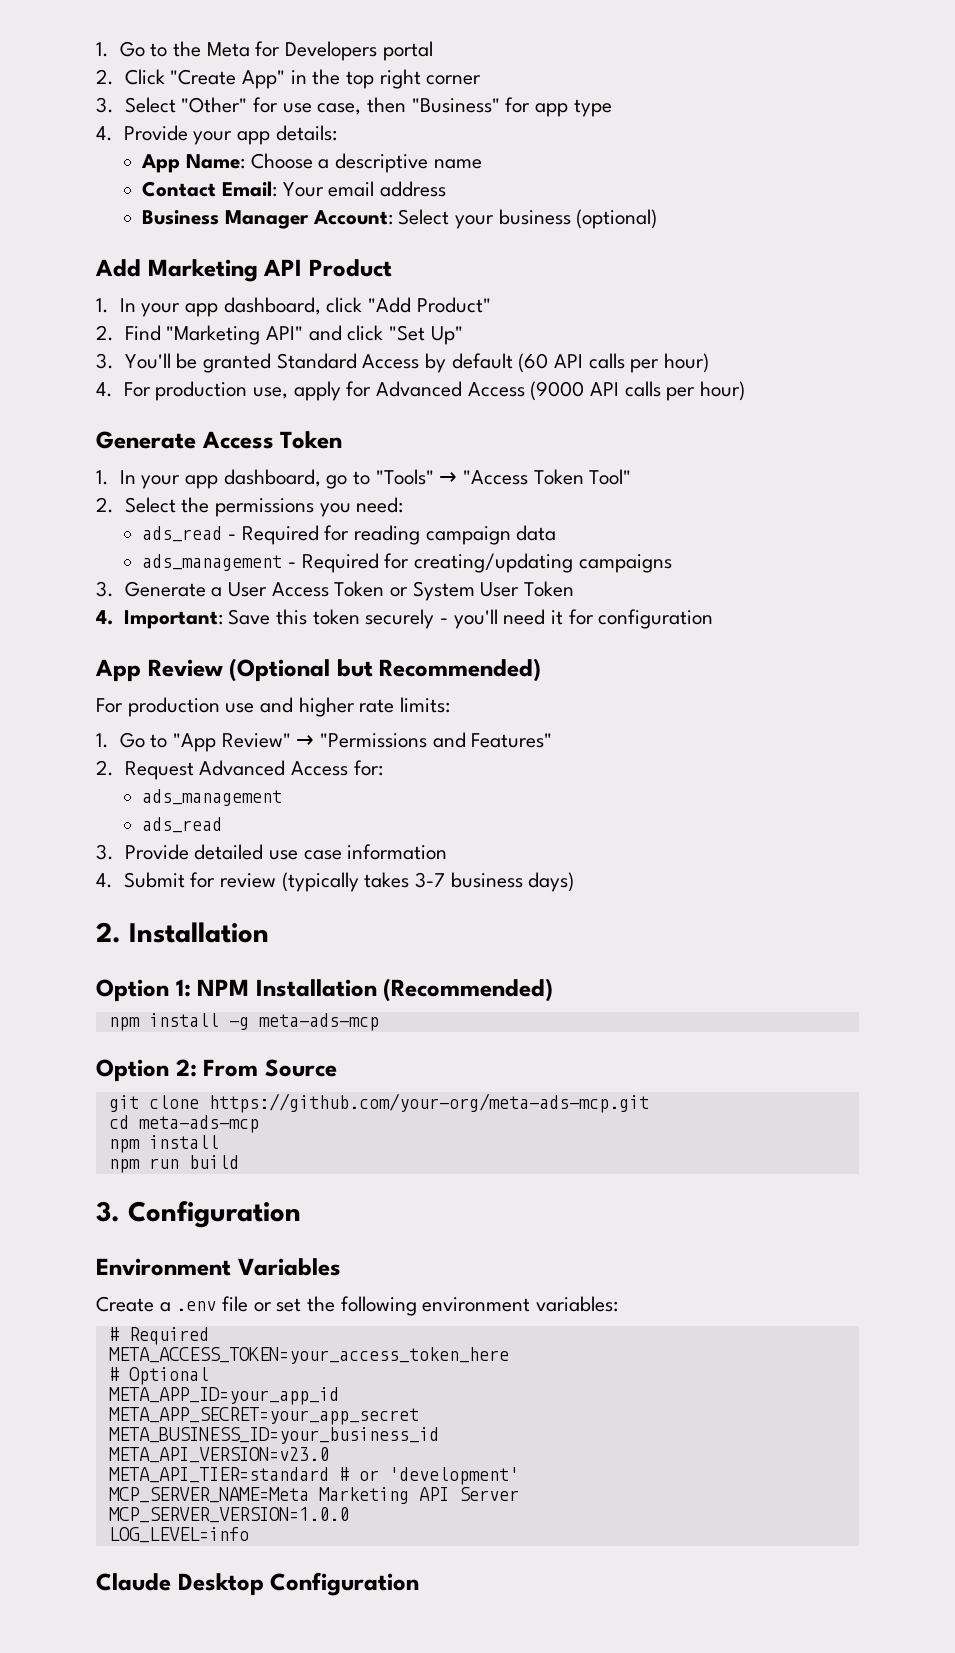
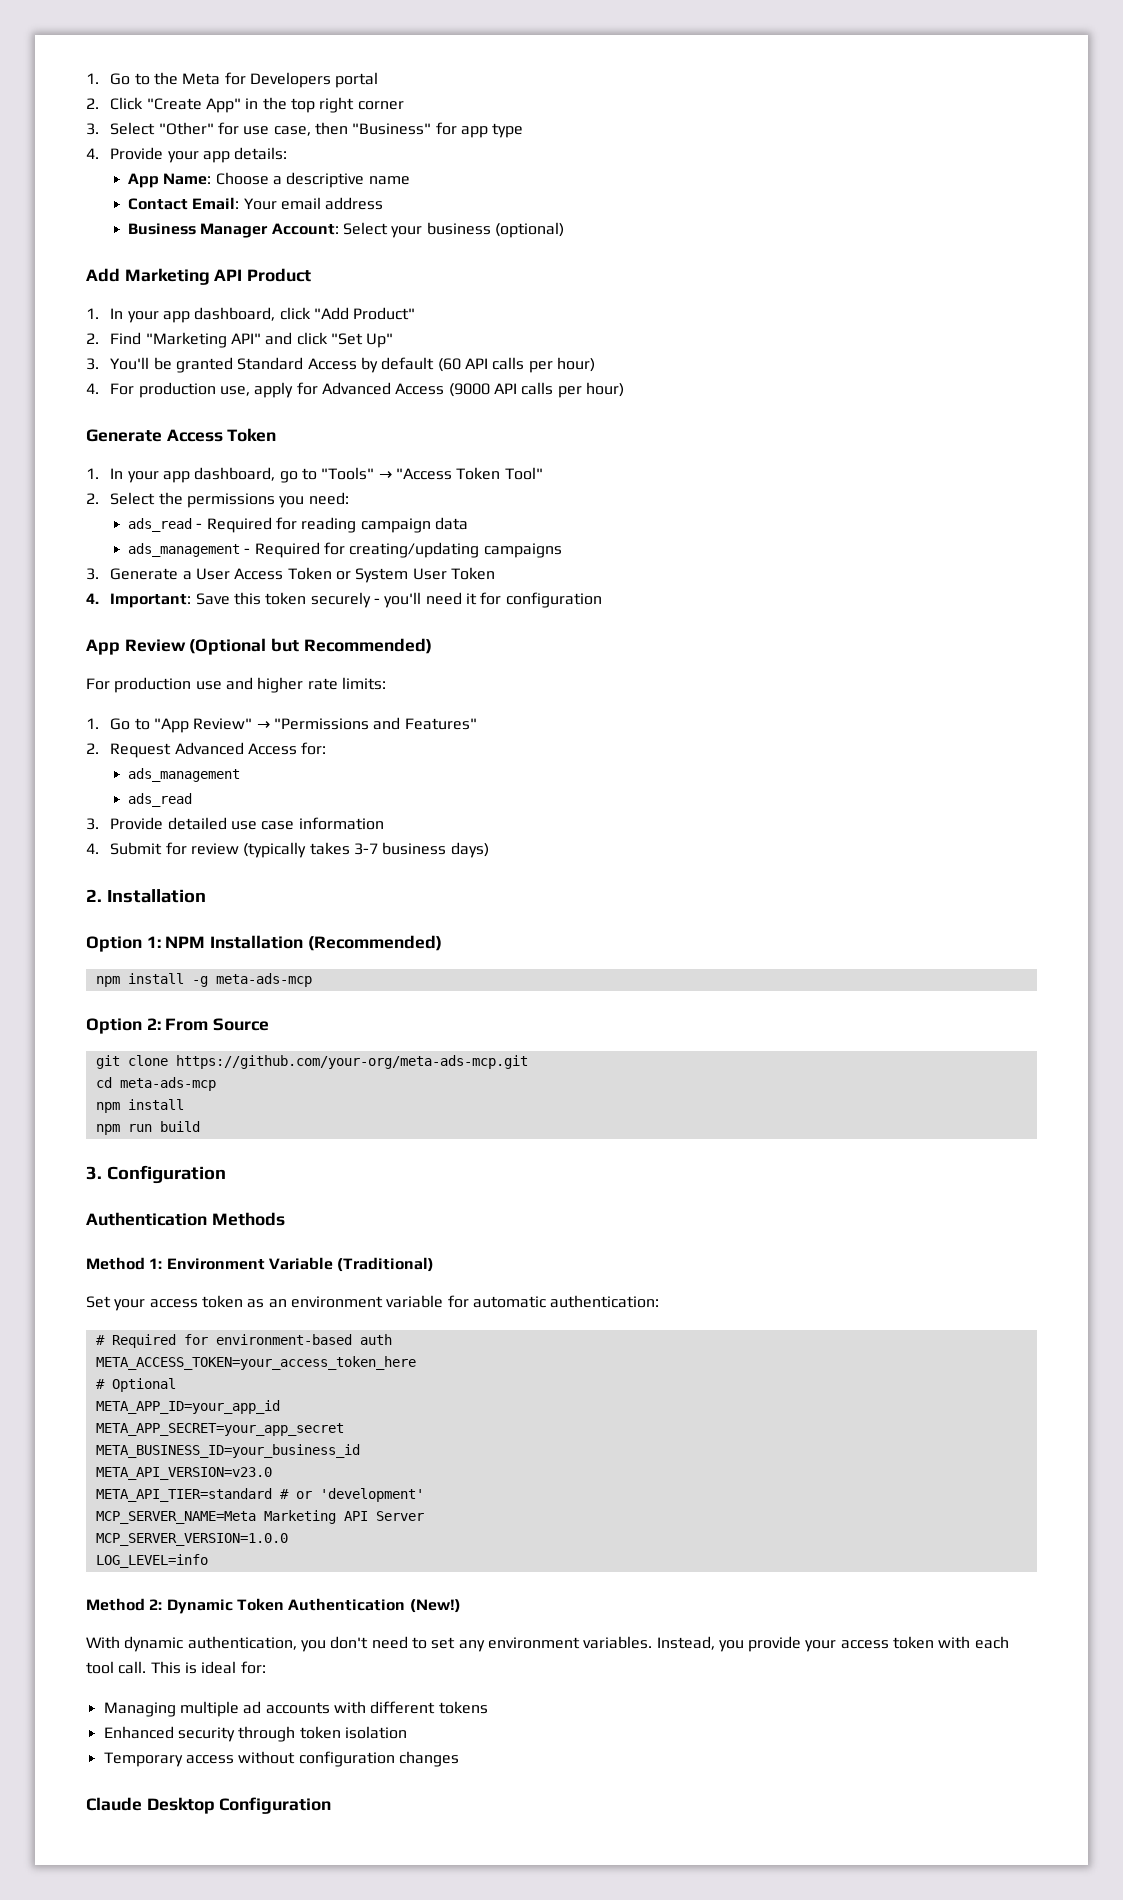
[96,1258,341,1276] [96,1296,619,1316] Environment Variables // Create a .env file or set the following environment variables: -> [86,1212,285,1226] [86,1257,435,1272] [86,1295,660,1311] Authentication Methods // Method 1: Environment Variable (Traditional) // Set your access token as an environment variable for automatic authentication:
(209, 1336) none -> [183,1334,392,1345] for environment-based auth
(249, 1535) none -> [86,1598,461,1614] [86,1636,1009,1652] [86,1661,266,1674] [103,1701,488,1717] [103,1726,407,1742] [103,1751,459,1767] // Method 2: Dynamic Token Authentication (New!) // With dynamic authentication, you don't need to set any environment variables. Instead, you provide your access token with each tool call. This is ideal for: // Managing multiple ad accounts with different tokens // Enhanced security through token isolation // Temporary access without configuration changes

